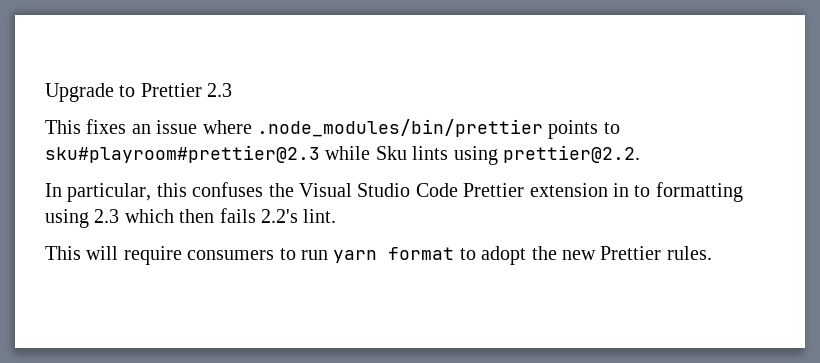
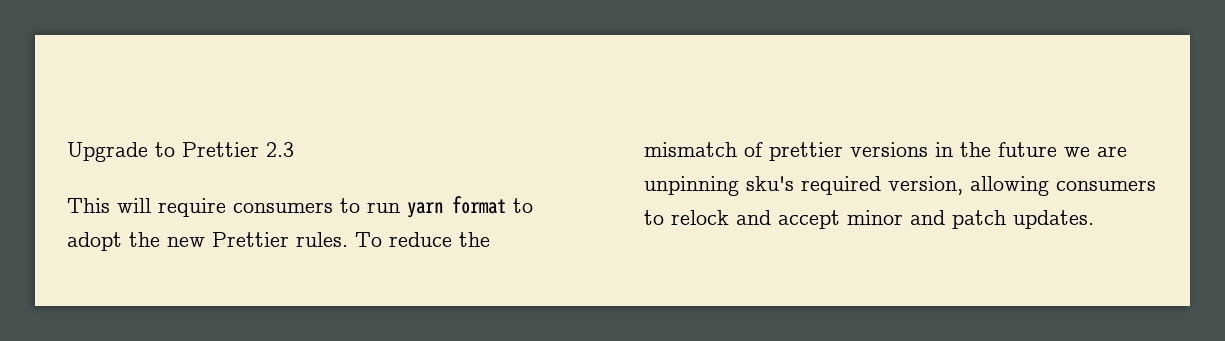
[45,119,620,139] [45,145,640,165] [45,182,743,202] [45,208,337,228] // This fixes an issue where .node_modules/bin/prettier points to sku#playroom#prettier@2.3 while Sku lints using prettier@2.2. // In particular, this confuses the Visual Studio Code Prettier extension in to formatting using 2.3 which then fails 2.2's lint. -> (294, 149) none
(712, 253) none -> [355,232,490,247] [644,142,1127,161] [644,176,1156,196] [644,210,1094,229] To reduce the mismatch of prettier versions in the future we are unpinning sku's required version, allowing consumers to relock and accept minor and patch updates.

